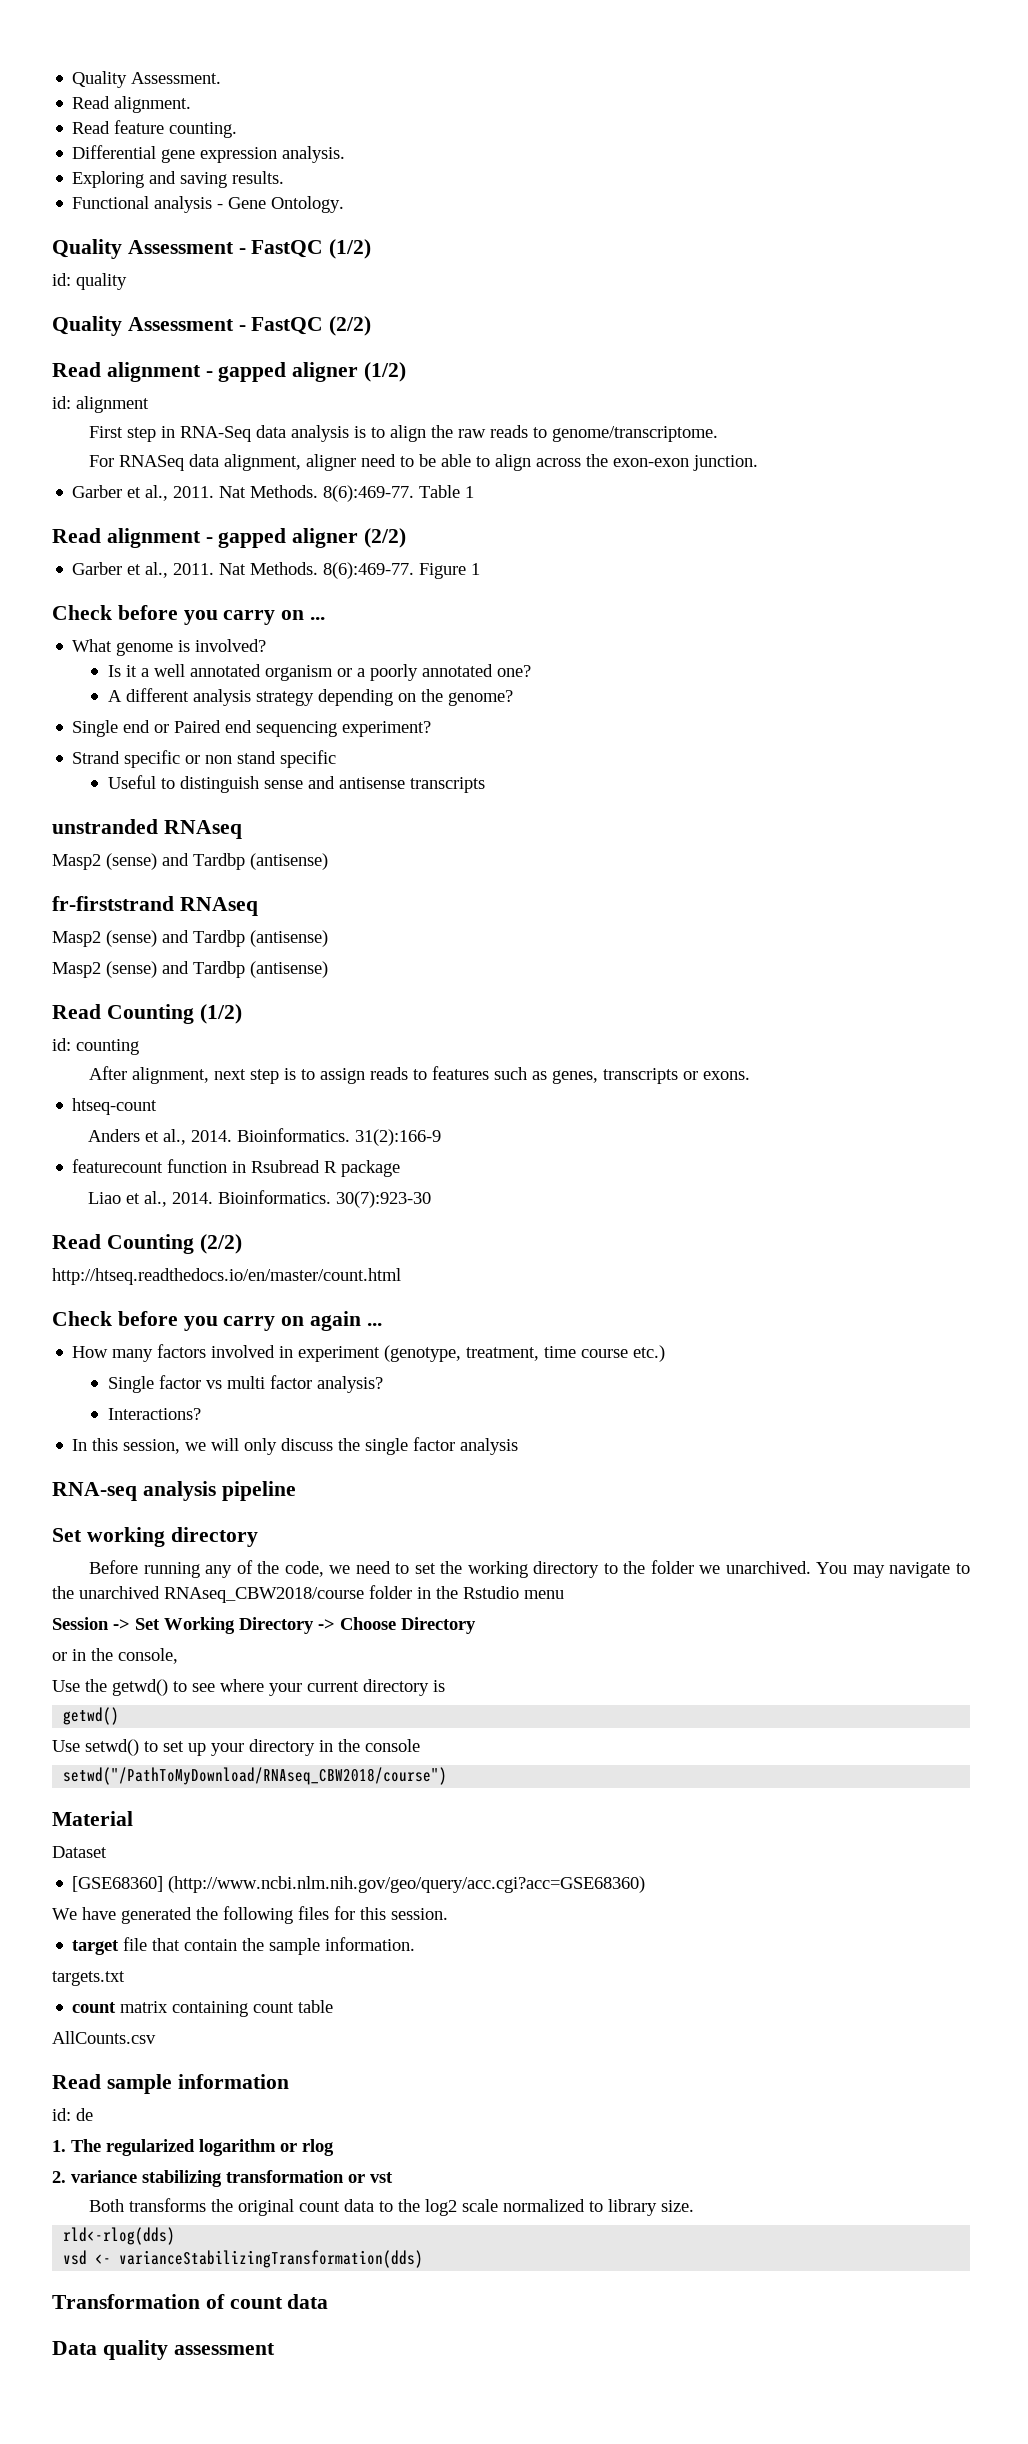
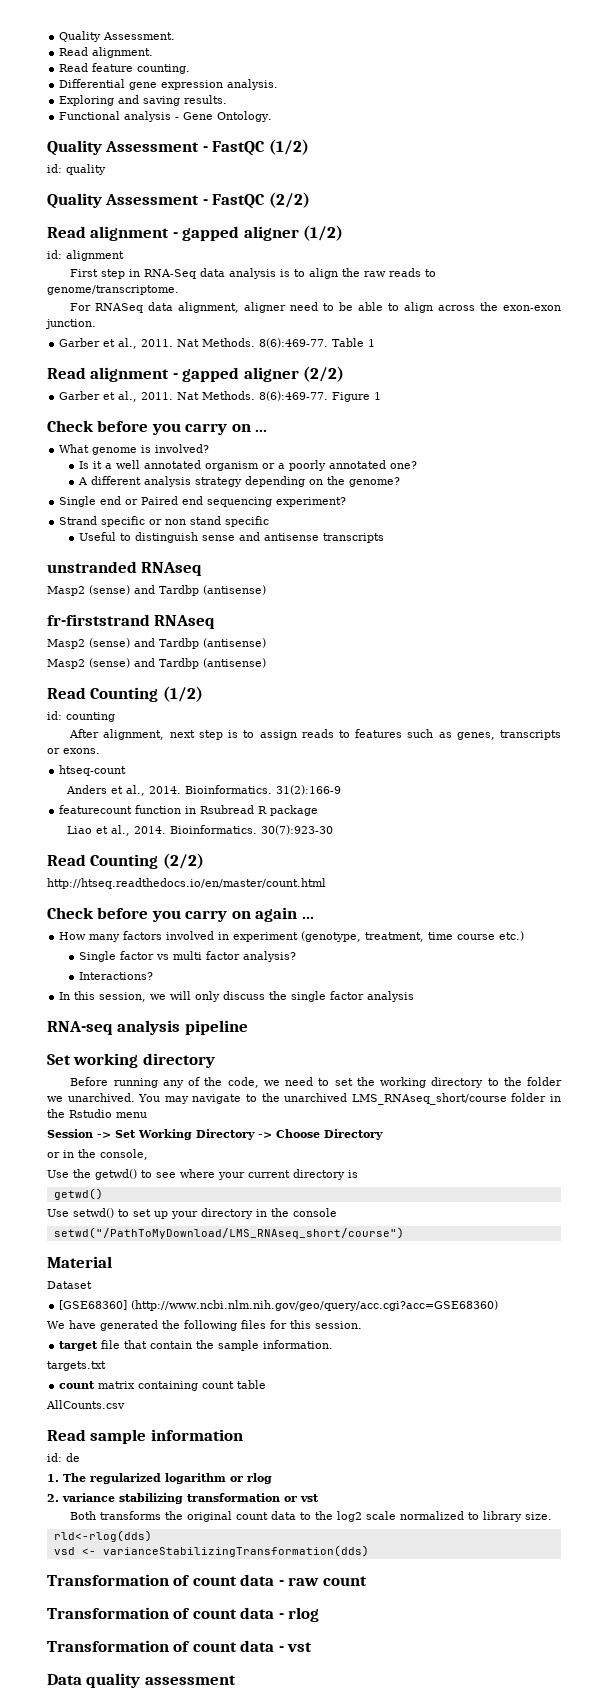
[164,1587,364,1603] RNAseq_CBW2018/course -> [351,1093,507,1105] LMS_RNAseq_short/course
[63,1767,448,1785] setwd("/PathToMyDownload/RNAseq_CBW2018/course") -> [53,1227,404,1239] setwd("/PathToMyDownload/LMS_RNAseq_short/course")
(329, 2301) none -> [278,1576,367,1586] [47,1607,320,1622] [47,1640,313,1652] - raw count // Transformation of count data - rlog // Transformation of count data - vst

